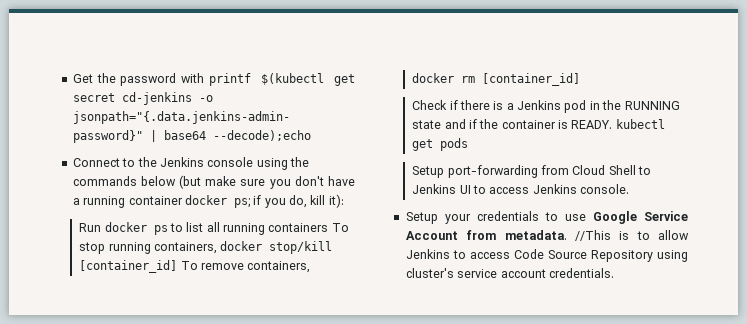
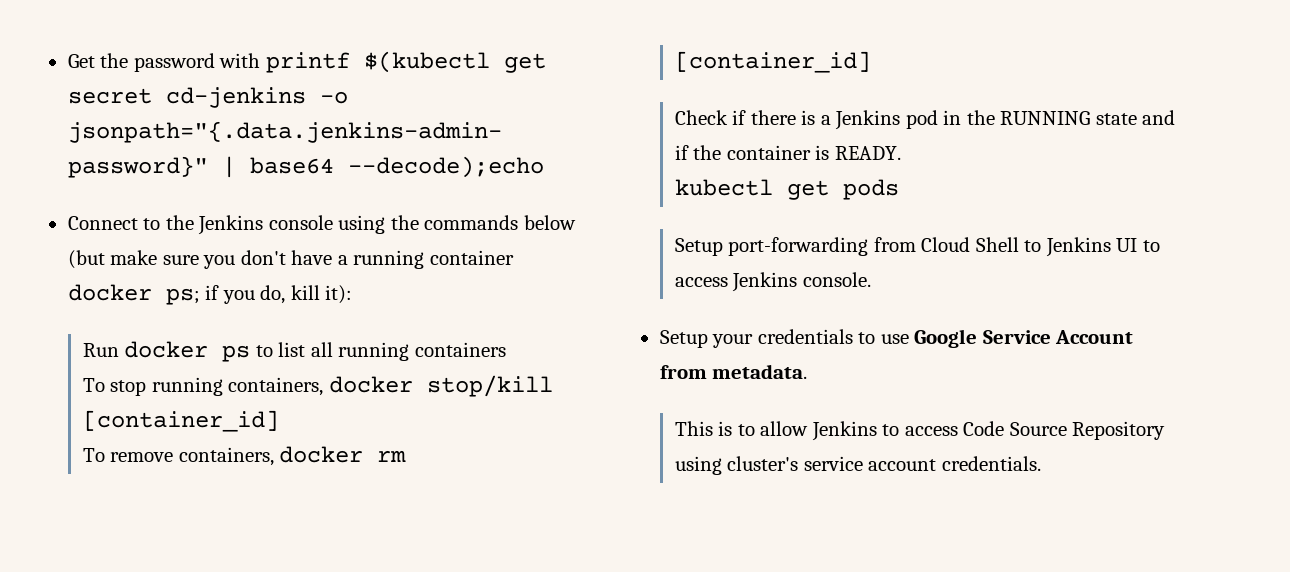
(329, 227) none -> (506, 349) //
(178, 266) none -> (279, 421) //
(613, 124) none -> (901, 153) //
[574,230,611,241] //This -> [674,421,713,436] // This

